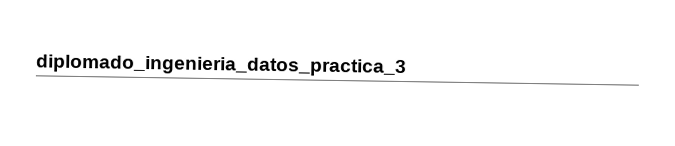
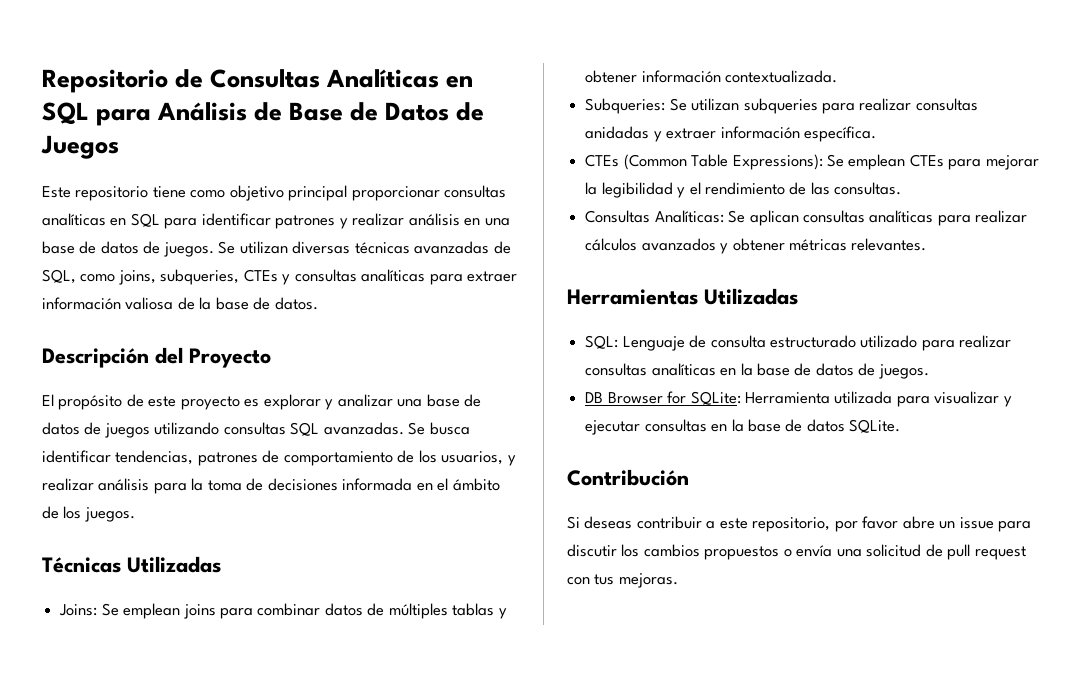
[35,54,407,78] diplomado_ingenieria_datos_practica_3 -> [42,69,474,93] [42,102,485,126] [41,135,119,159] [42,185,507,201] [42,213,510,229] [42,241,511,257] [42,269,518,285] [42,297,318,310] [42,347,271,368] [42,394,482,410] [42,422,470,438] [42,450,516,466] [42,478,500,494] [42,506,135,522] [42,556,221,573] [59,603,507,619] [585,70,838,83] [585,98,978,114] [585,126,876,142] [585,154,1039,170] [585,182,902,198] [585,210,1028,226] [585,238,927,254] [567,288,798,305] [585,335,1012,351] [585,363,929,379] [585,391,1012,407] [585,419,901,435] [567,469,689,486] [567,516,1032,532] [567,544,1026,560] [567,573,678,588] Repositorio de Consultas Analíticas en SQL para Análisis de Base de Datos de Juegos // Este repositorio tiene como objetivo principal proporcionar consultas analíticas en SQL para identificar patrones y realizar análisis en una base de datos de juegos. Se utilizan diversas técnicas avanzadas de SQL, como joins, subqueries, CTEs y consultas analíticas para extraer información valiosa de la base de datos. // Descripción del Proyecto // El propósito de este proyecto es explorar y analizar una base de datos de juegos utilizando consultas SQL avanzadas. Se busca identificar tendencias, patrones de comportamiento de los usuarios, y realizar análisis para la toma de decisiones informada en el ámbito de los juegos. // Técnicas Utilizadas // Joins: Se emplean joins para combinar datos de múltiples tablas y obtener información contextualizada. // Subqueries: Se utilizan subqueries para realizar consultas anidadas y extraer información específica. // CTEs (Common Table Expressions): Se emplean CTEs para mejorar la legibilidad y el rendimiento de las consultas. // Consultas Analíticas: Se aplican consultas analíticas para realizar cálculos avanzados y obtener métricas relevantes. // Herramientas Utilizadas // SQL: Lenguaje de consulta estructurado utilizado para realizar consultas analíticas en la base de datos de juegos. // DB Browser for SQLite: Herramienta utilizada para visualizar y ejecutar consultas en la base de datos SQLite. // Contribución // Si deseas contribuir a este repositorio, por favor abre un issue para discutir los cambios propuestos o envía una solicitud de pull request con tus mejoras.

